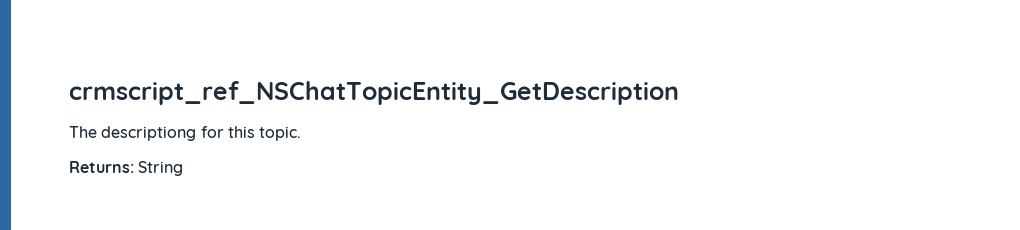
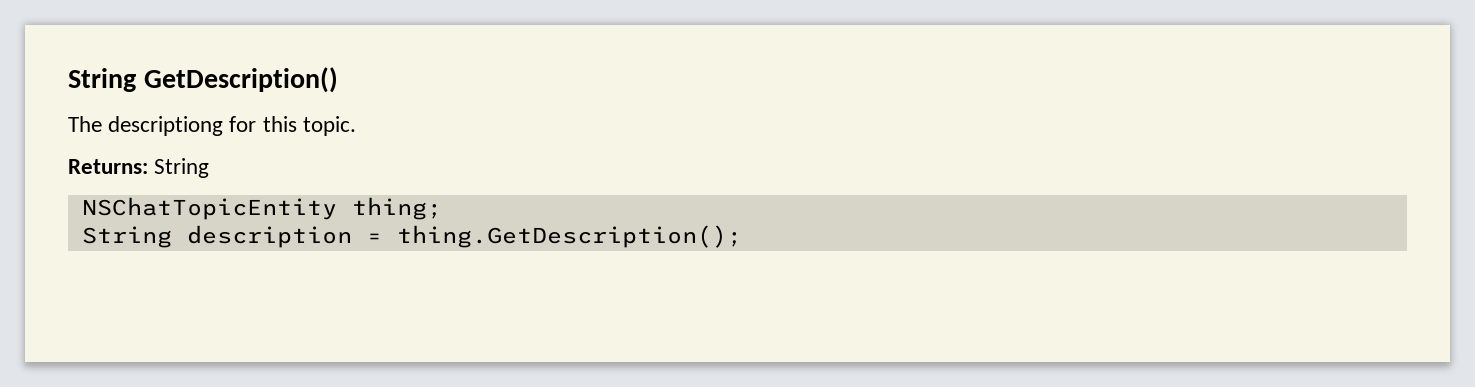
[69,81,679,105] crmscript_ref_NSChatTopicEntity_GetDescription -> [68,67,338,93] String GetDescription()
(184, 168) none -> [81,197,442,220] [81,225,742,248] // NSChatTopicEntity thing; // String description = thing.GetDescription();

